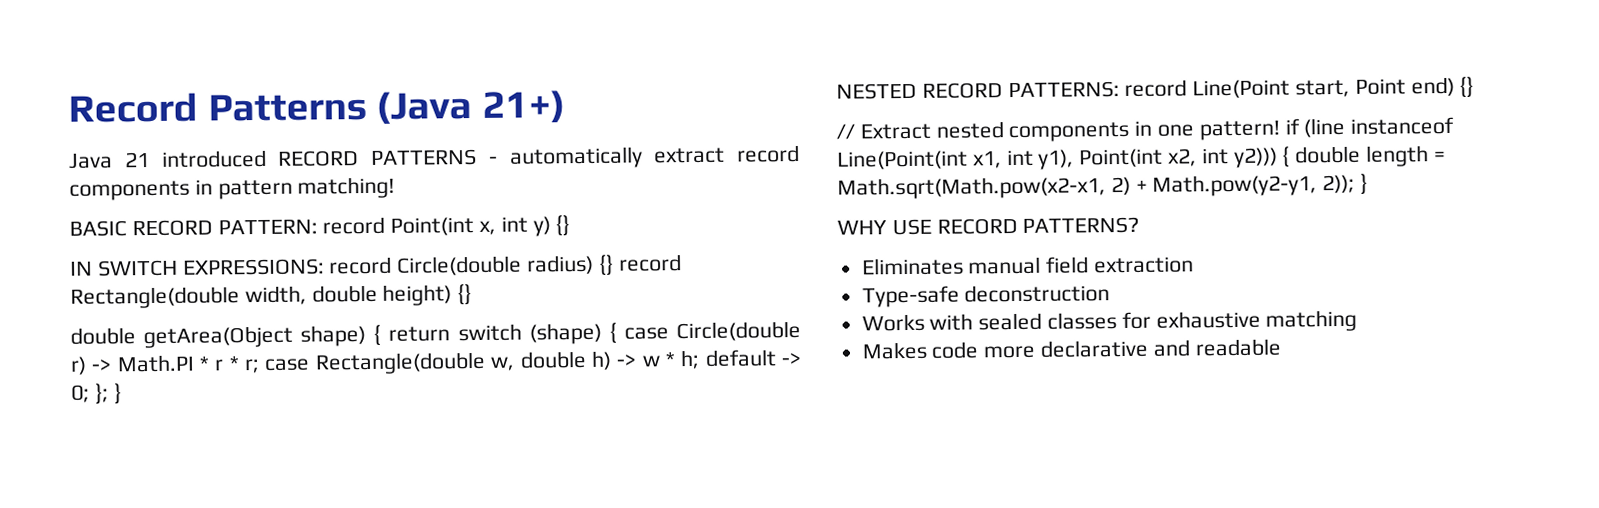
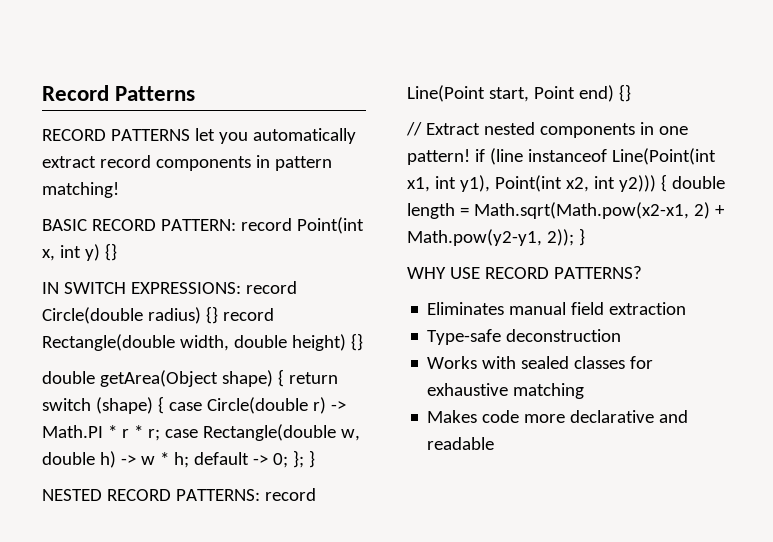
[376,90,566,124] [69,148,498,169] (Java 21+) // Java 21 introduced RECORD PATTERNS - -> [42,128,248,144] // RECORD PATTERNS let you

